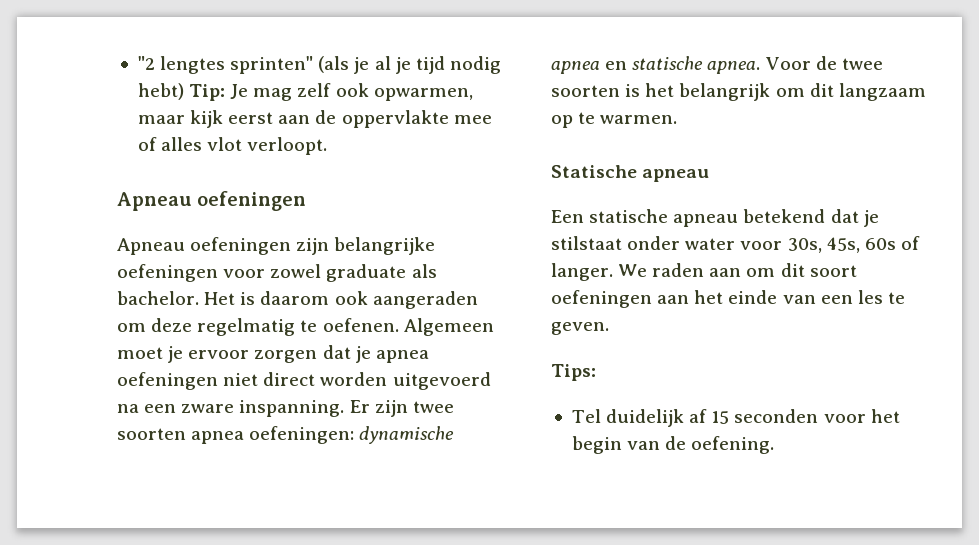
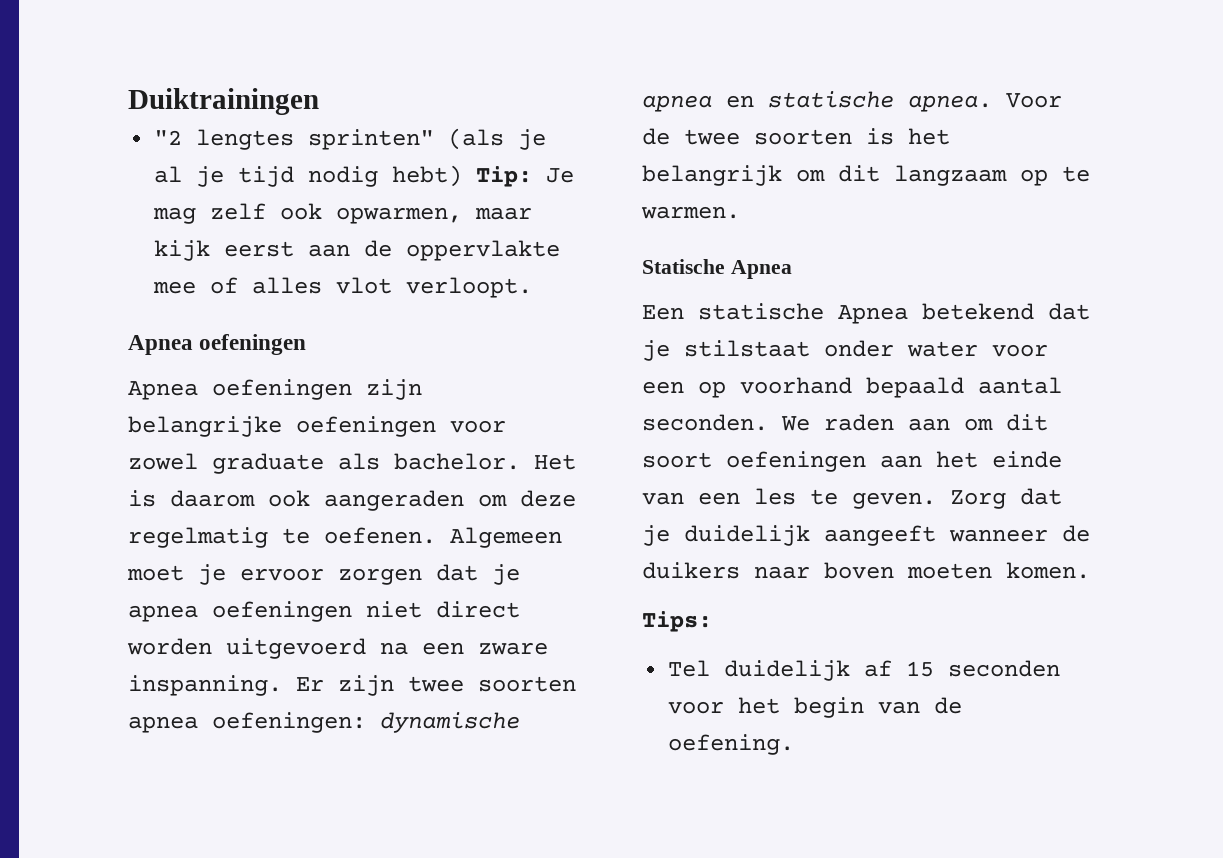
(137, 63) none -> [128,88,319,115] Duiktrainingen //
[117,192,192,211] Apneau -> [128,335,193,355] Apnea
[117,238,185,255] Apneau -> [128,381,198,400] Apnea
[642,169,710,182] apneau -> [730,260,792,279] Apnea
[673,214,739,227] apneau -> [838,305,908,324] Apnea
[787,236,920,253] [551,263,613,281] 30s, 45s, 60s of langer. -> [642,377,1062,398] [642,414,768,431] een op voorhand bepaald aantal seconden.
(609, 328) none -> [950,488,1062,509] [642,525,1090,546] [642,562,1090,579] Zorg dat je duidelijk aangeeft wanneer de duikers naar boven moeten komen.

